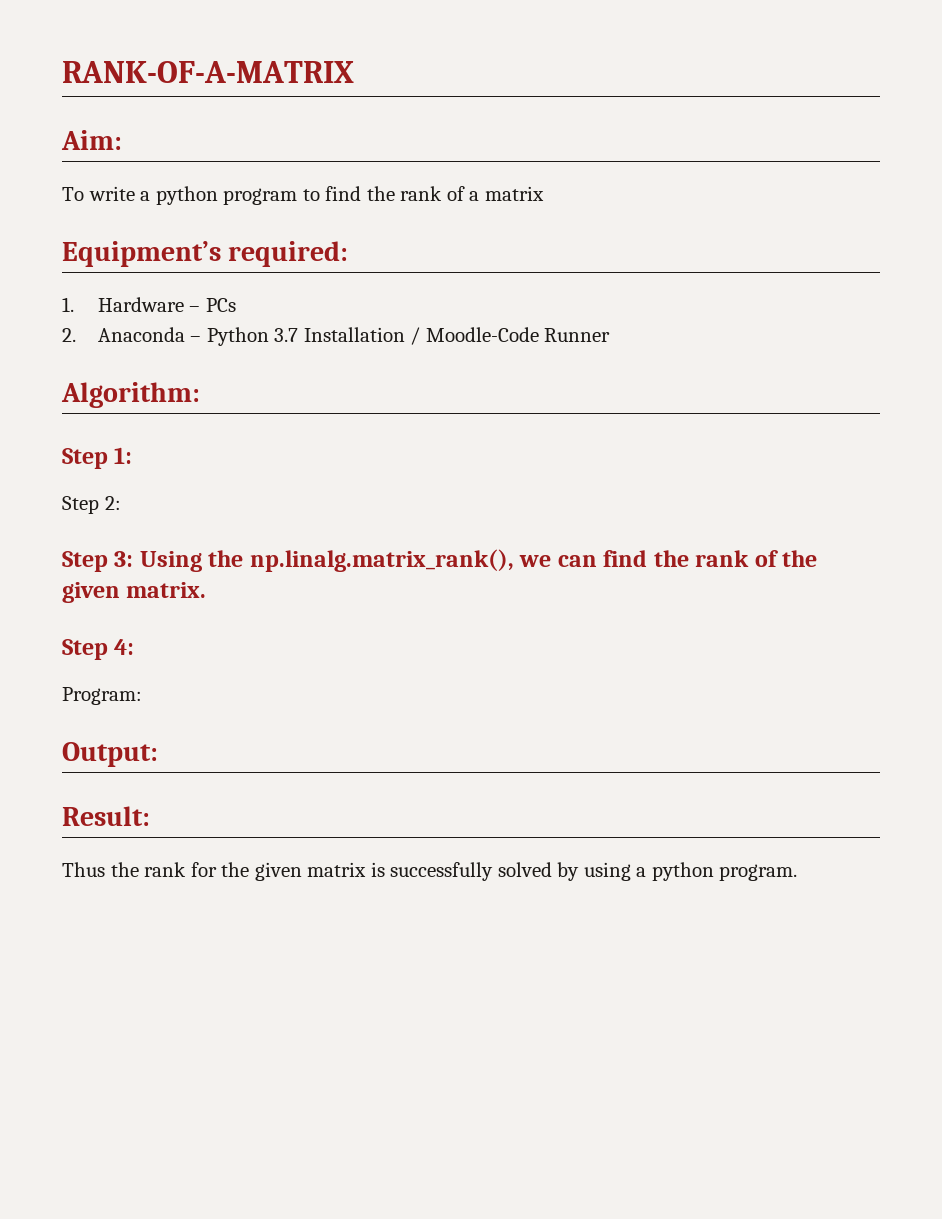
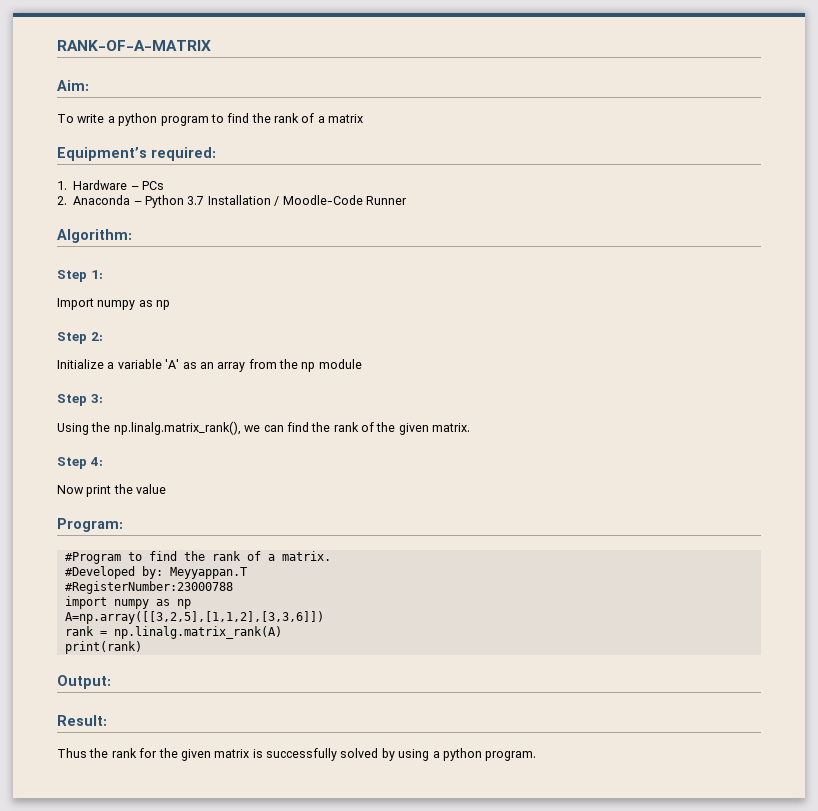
[62,496,121,514] Step 2: -> [57,298,171,310] [57,332,103,344] [57,359,362,372] Import numpy as np // Step 2: // Initialize a variable 'A' as an array from the np module
(134, 559) none -> (103, 398) //
[62,687,142,705] Program: -> [57,484,167,497] [57,518,123,532] [64,551,331,564] [64,566,247,579] [64,581,233,594] [64,596,191,609] [64,611,324,624] [64,626,282,639] [64,641,142,654] Now print the value // Program: // #Program to find the rank of a matrix. // #Developed by: Meyyappan.T // #RegisterNumber:23000788 // import numpy as np // A=np.array([[3,2,5],[1,1,2],[3,3,6]]) // rank = np.linalg.matrix_rank(A) // print(rank)

